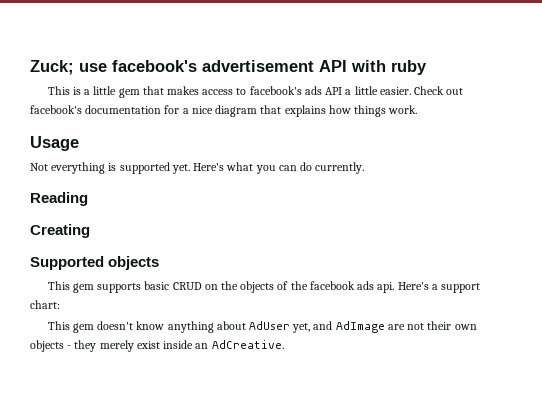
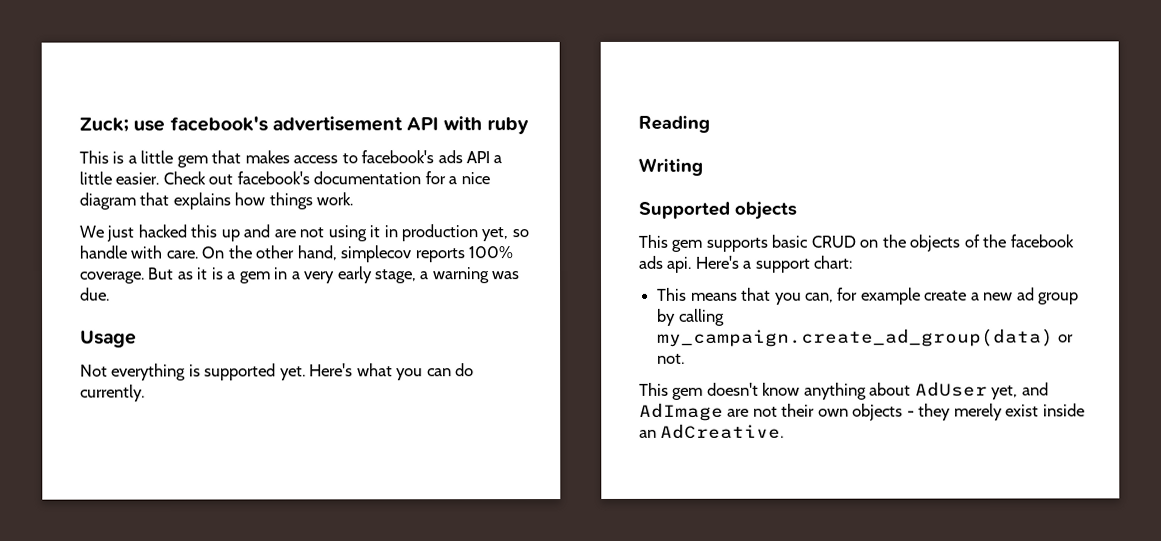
(418, 109) none -> [79,224,529,242] [79,245,514,263] [80,266,521,284] [80,287,110,301] // We just hacked this up and are not using it in production yet, so handle with care. On the other hand, simplecov reports 100% coverage. But as it is a gem in a very early stage, a warning was due.
[30,224,90,238] Creating -> [638,157,703,176] Writing
(60, 304) none -> [657,287,1080,305] [657,308,725,326] [657,328,1074,347] [657,353,686,364] // This means that you can, for example create a new ad group by calling my_campaign.create_ad_group(data) or not.

